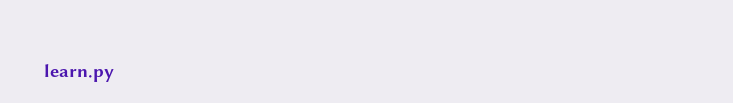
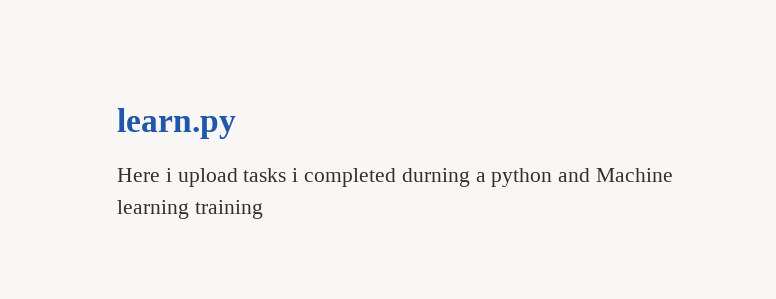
(114, 73) none -> [117,168,674,187] [117,200,263,219] // Here i upload tasks i completed durning a python and Machine learning training

